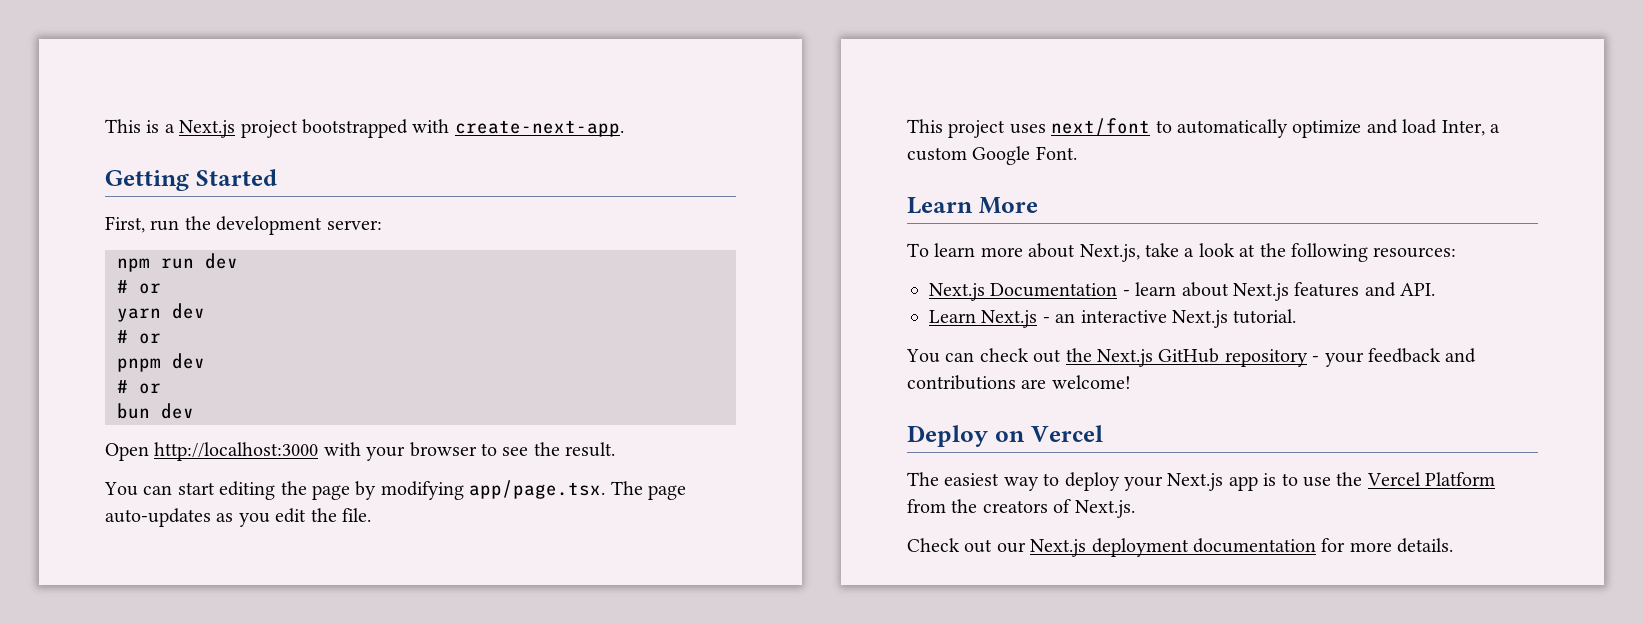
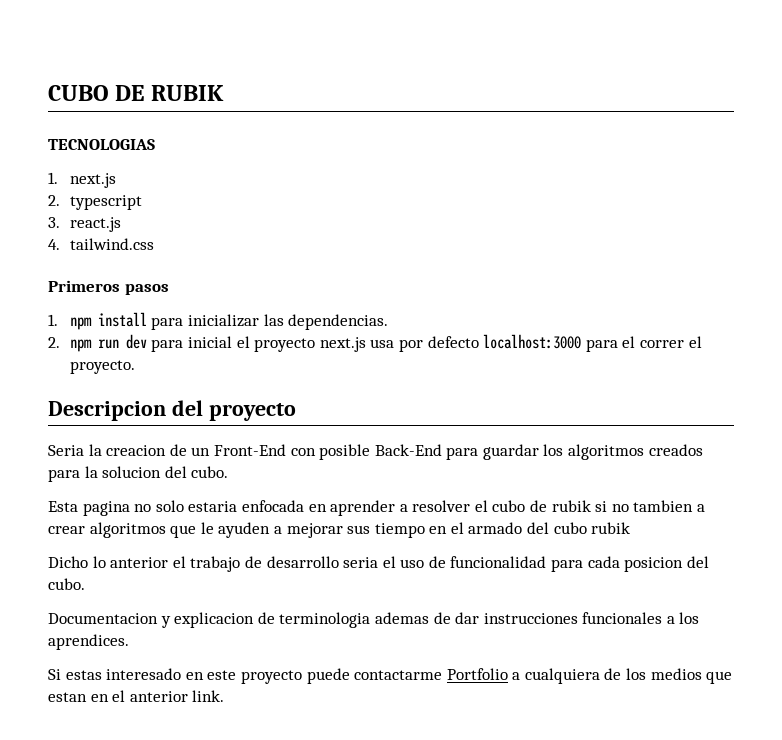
[105,119,624,138] [105,169,277,191] [105,216,382,235] [117,253,238,272] [117,280,161,294] [117,303,205,322] [117,330,161,344] [117,353,205,372] [117,380,161,394] [117,403,194,419] [105,442,616,461] [104,480,686,500] [105,508,371,527] [907,118,1500,138] [907,146,1077,165] [907,197,1038,214] [907,243,1457,262] [929,282,1436,301] [929,309,1297,328] [906,348,1477,367] [907,375,1131,390] [907,425,1103,447] [907,472,1496,491] [907,499,1135,518] [907,538,1454,557] This is a Next.js project bootstrapped with create-next-app. // Getting Started // First, run the development server: // npm run dev // # or // yarn dev // # or // pnpm dev // # or // bun dev // Open http://localhost:3000 with your browser to see the result. // You can start editing the page by modifying app/page.tsx. The page auto-updates as you edit the file. // This project uses next/font to automatically optimize and load Inter, a custom Google Font. // Learn More // To learn more about Next.js, take a look at the following resources: // Next.js Documentation - learn about Next.js features and API. // Learn Next.js - an interactive Next.js tutorial. // You can check out the Next.js GitHub repository - your feedback and contributions are welcome! // Deploy on Vercel // The easiest way to deploy your Next.js app is to use the Vercel Platform from the creators of Next.js. // Check out our Next.js deployment documentation for more details. -> [48,85,224,101] [48,139,155,150] [48,172,116,188] [48,195,142,210] [48,217,121,232] [48,238,154,250] [48,280,169,295] [48,312,389,330] [48,334,702,352] [69,360,135,374] [48,400,296,421] [48,444,703,460] [48,466,229,482] [48,500,706,516] [48,522,631,538] [48,556,709,572] [48,578,85,590] [48,612,700,628] [48,634,129,650] [48,668,733,684] [48,690,225,702] CUBO DE RUBIK // TECNOLOGIAS // 1. next.js // 2. typescript // 3. react.js // 4. tailwind.css // Primeros pasos // 1. npm install para inicializar las dependencias. // 2. npm run dev para inicial el proyecto next.js usa por defecto localhost:3000 para el correr el proyecto. // Descripcion del proyecto // Seria la creacion de un Front-End con posible Back-End para guardar los algoritmos creados para la solucion del cubo. // Esta pagina no solo estaria enfocada en aprender a resolver el cubo de rubik si no tambien a crear algoritmos que le ayuden a mejorar sus tiempo en el armado del cubo rubik // Dicho lo anterior el trabajo de desarrollo seria el uso de funcionalidad para cada posicion del cubo. // Documentacion y explicacion de terminologia ademas de dar instrucciones funcionales a los aprendices. // Si estas interesado en este proyecto puede contactarme Portfolio a cualquiera de los medios que estan en el anterior link.

